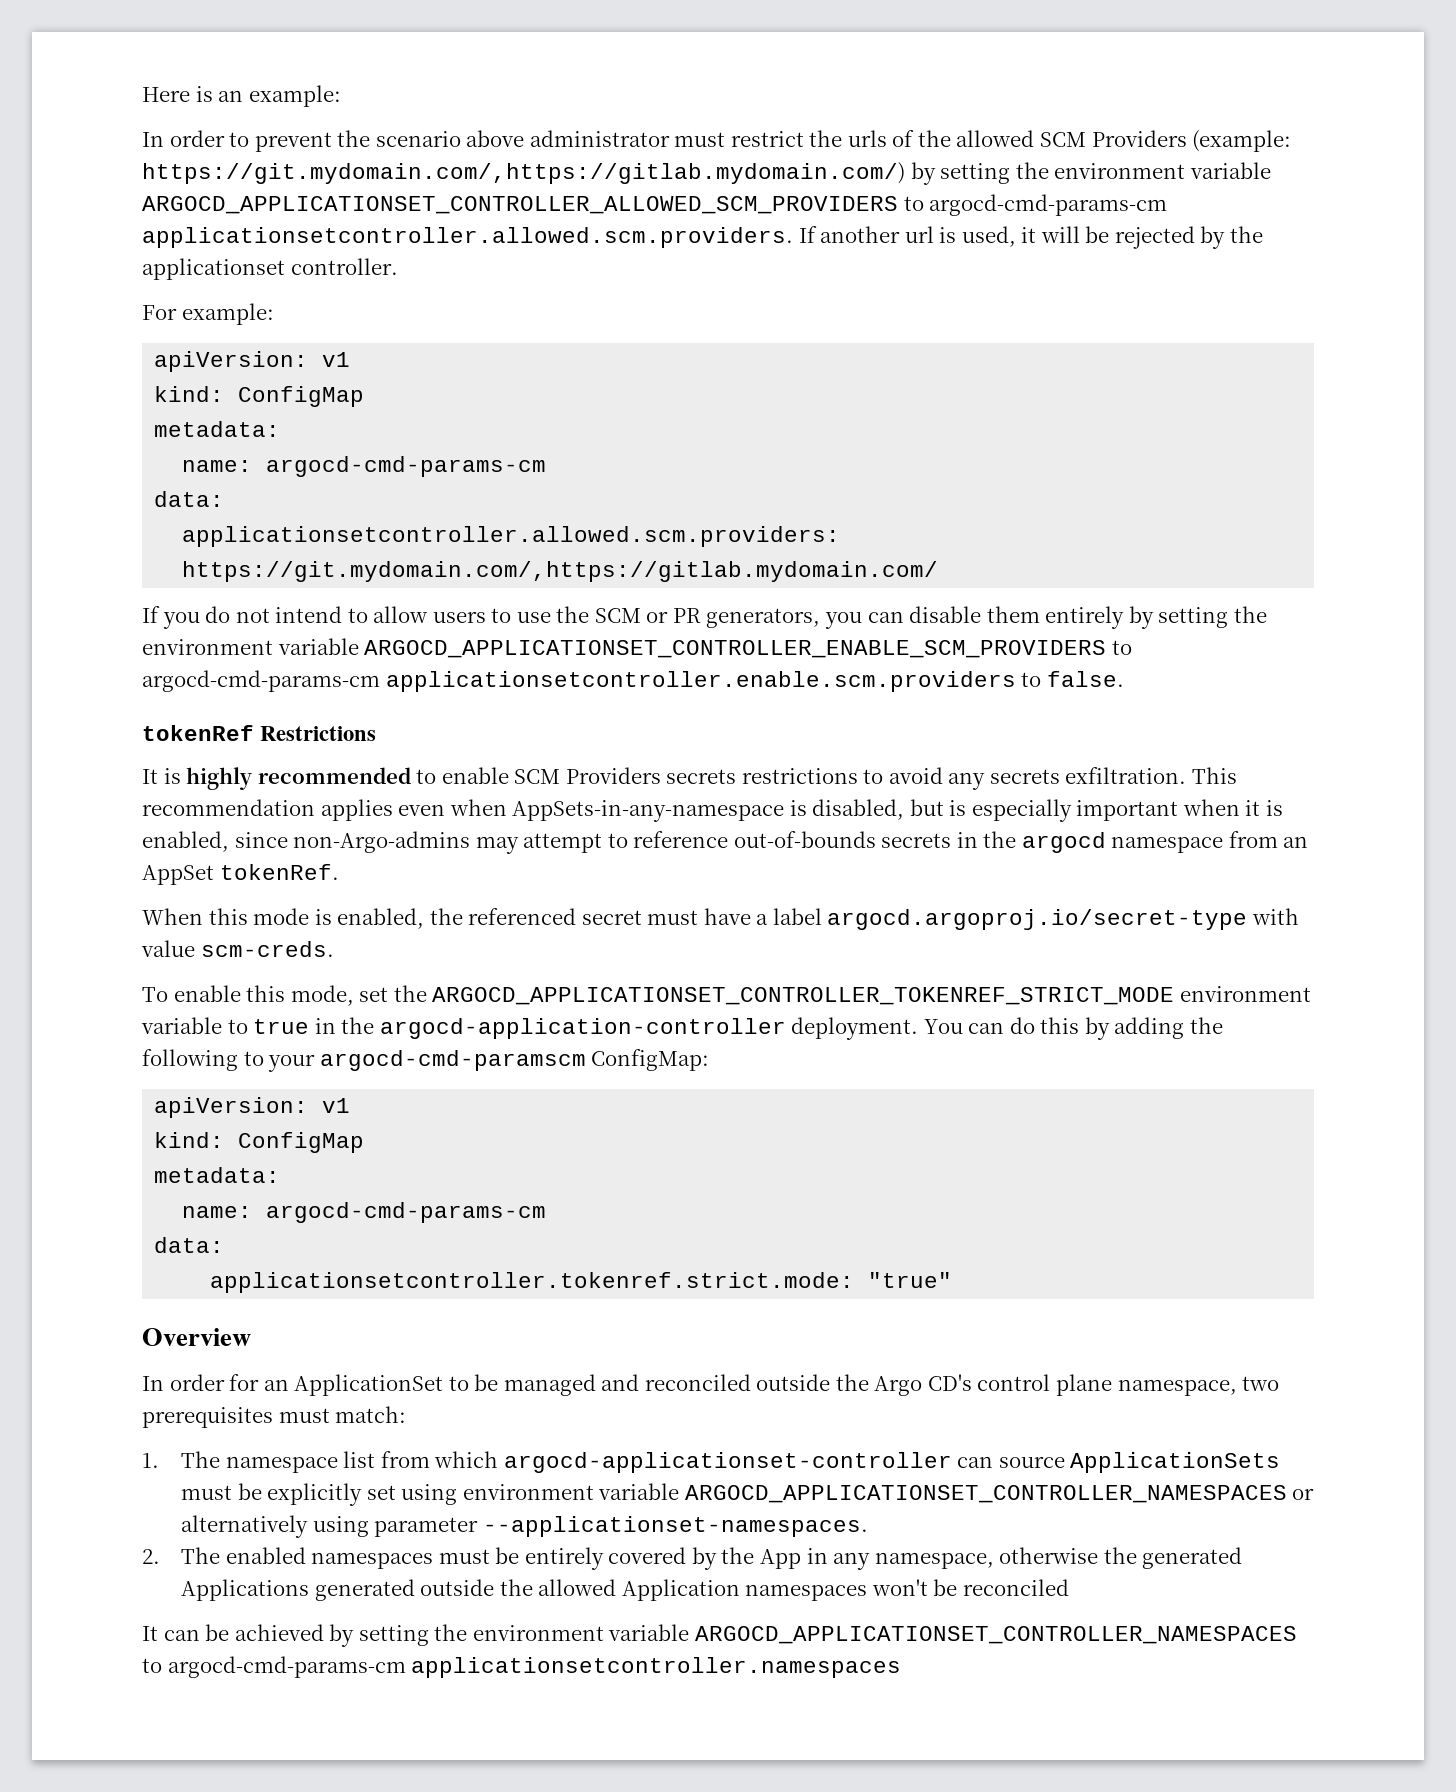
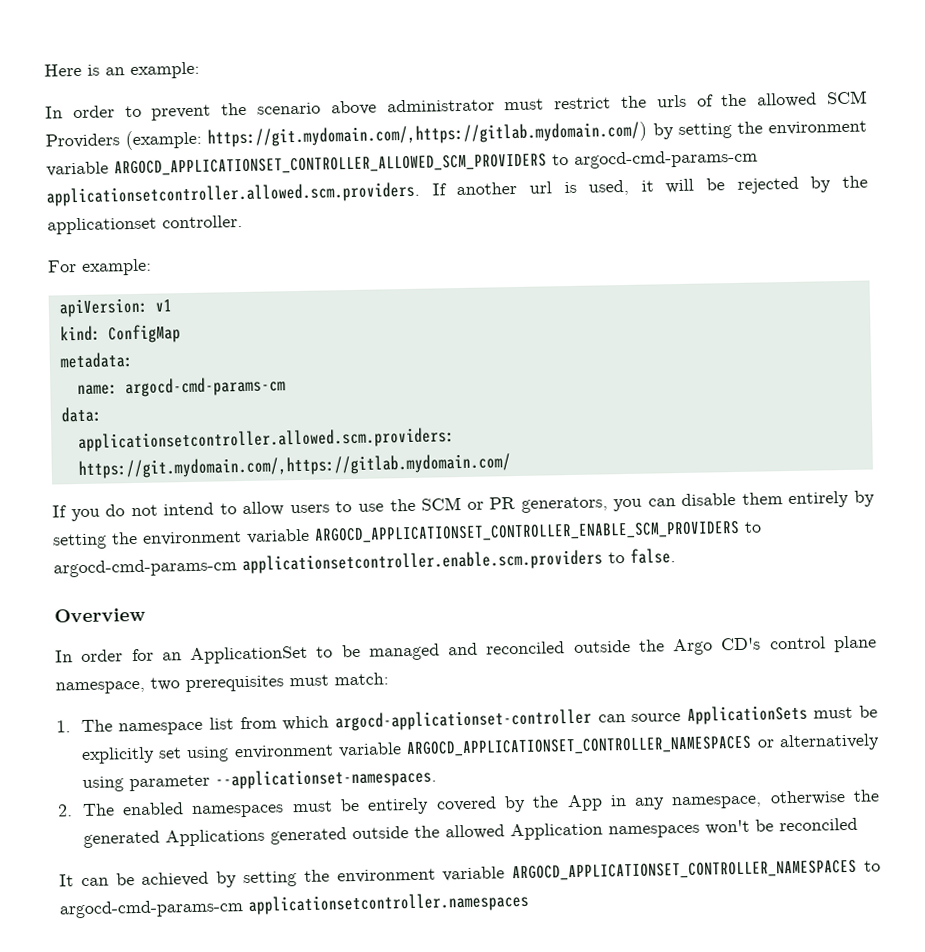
[142,725,377,741] [142,767,1238,790] [142,799,1283,822] [142,831,1309,854] [142,864,339,885] [142,908,1299,930] [141,940,334,957] [142,985,1311,1006] [141,1017,1223,1040] [142,1049,710,1072] [154,1097,351,1118] [154,1132,365,1153] [154,1167,281,1183] [182,1202,547,1223] [154,1237,225,1253] [210,1272,953,1293] // tokenRef Restrictions // It is highly recommended to enable SCM Providers secrets restrictions to avoid any secrets exfiltration. This recommendation applies even when AppSets-in-any-namespace is disabled, but is especially important when it is enabled, since non-Argo-admins may attempt to reference out-of-bounds secrets in the argocd namespace from an AppSet tokenRef. // When this mode is enabled, the referenced secret must have a label argocd.argoproj.io/secret-type with value scm-creds. // To enable this mode, set the ARGOCD_APPLICATIONSET_CONTROLLER_TOKENREF_STRICT_MODE environment variable to true in the argocd-application-controller deployment. You can do this by adding the following to your argocd-cmd-paramscm ConfigMap: // apiVersion: v1 // kind: ConfigMap // metadata: // name: argocd-cmd-params-cm // data: // applicationsetcontroller.tokenref.strict.mode: "true" -> (676, 556) none

